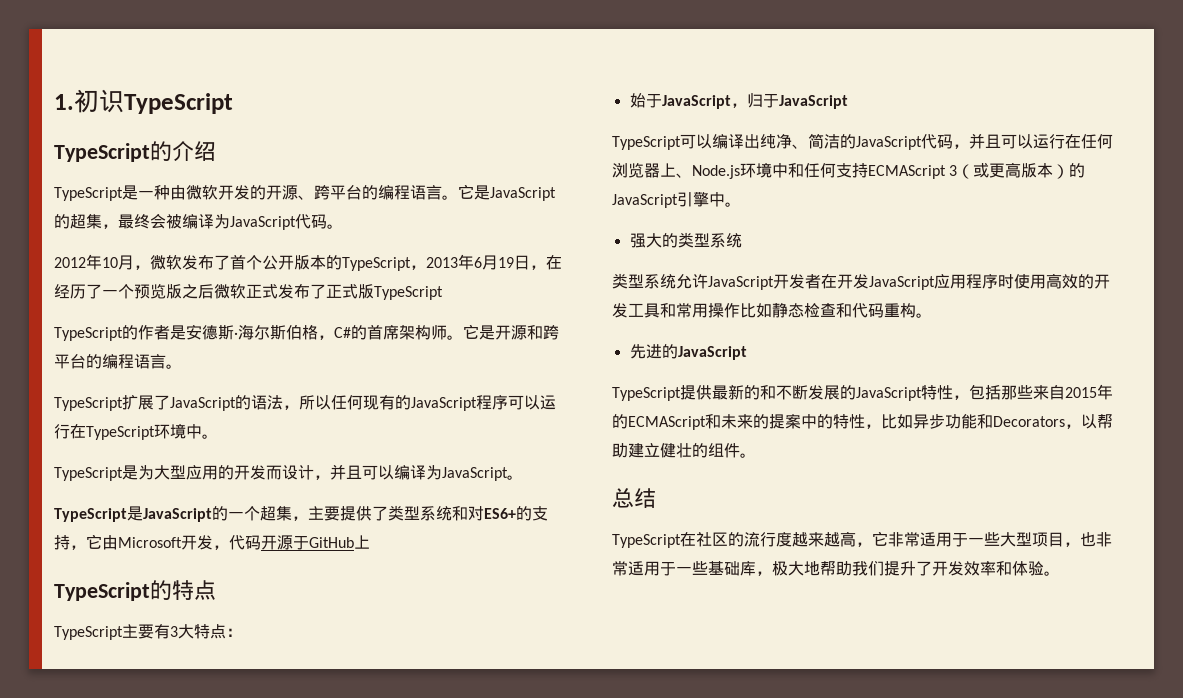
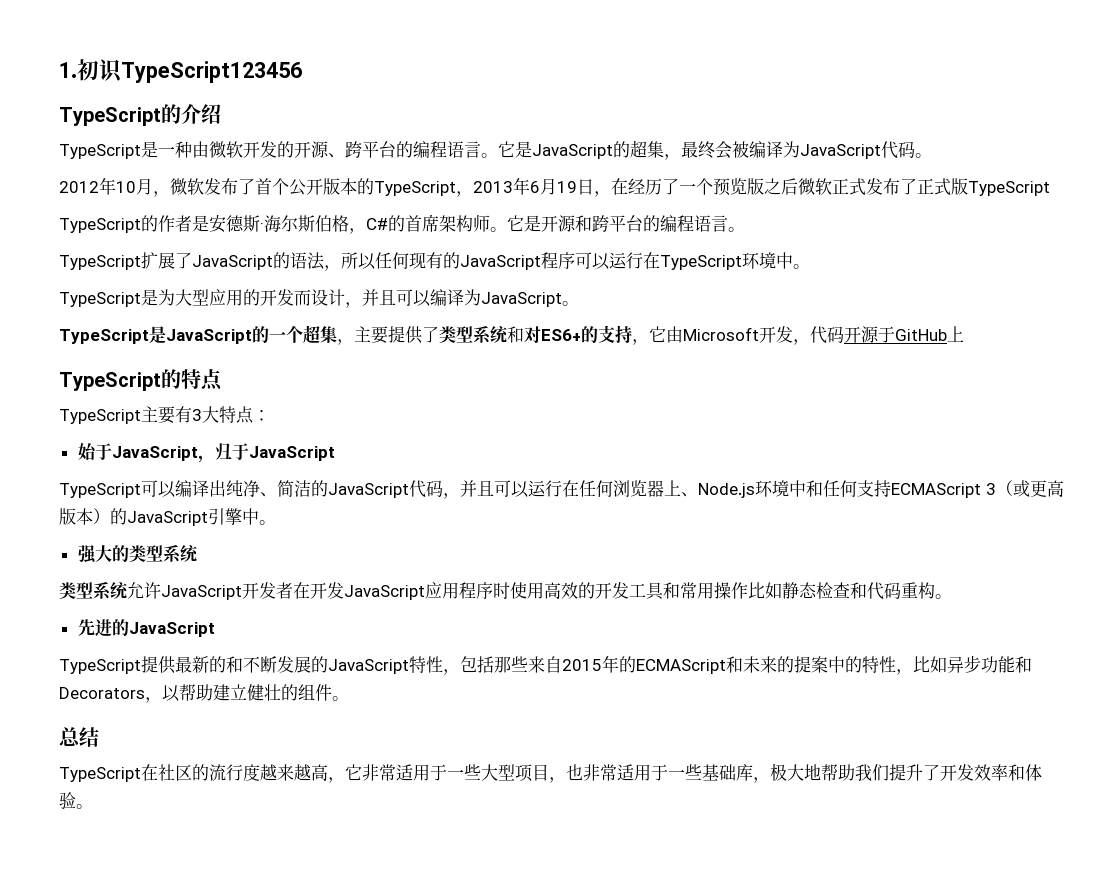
[124,93,233,114] TypeScript -> [121,61,302,83] TypeScript123456

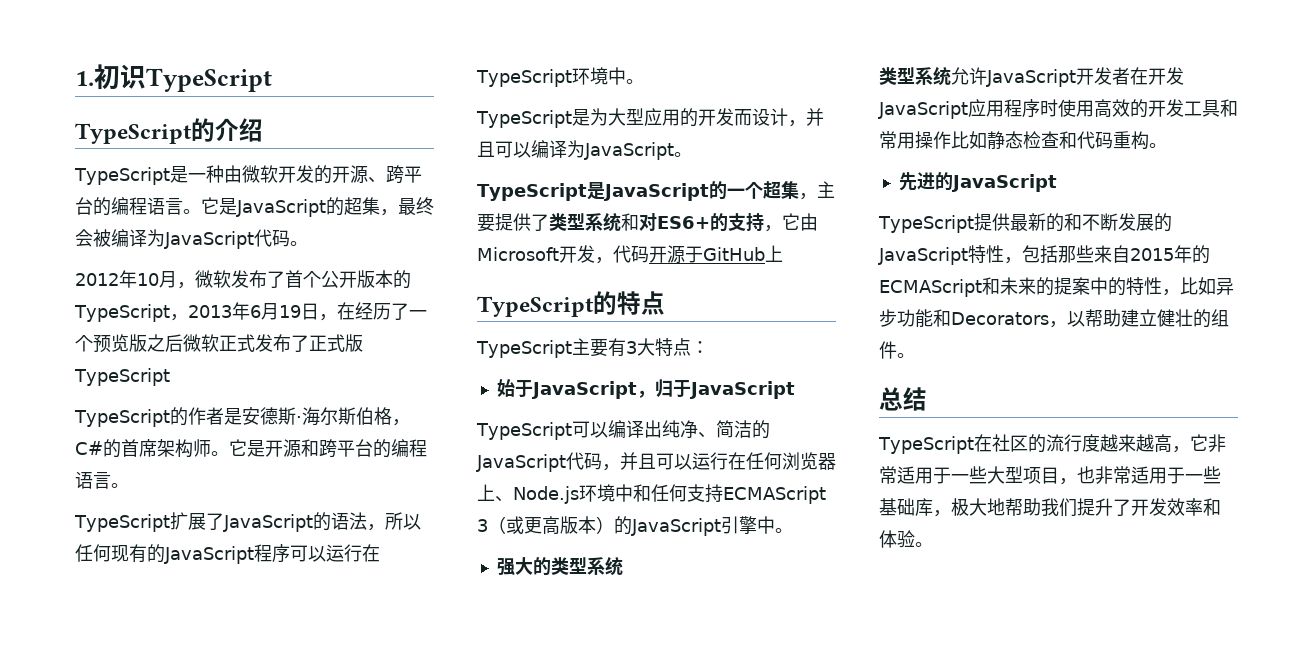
[121,61,302,83] TypeScript123456 -> [146,68,272,92] TypeScript

